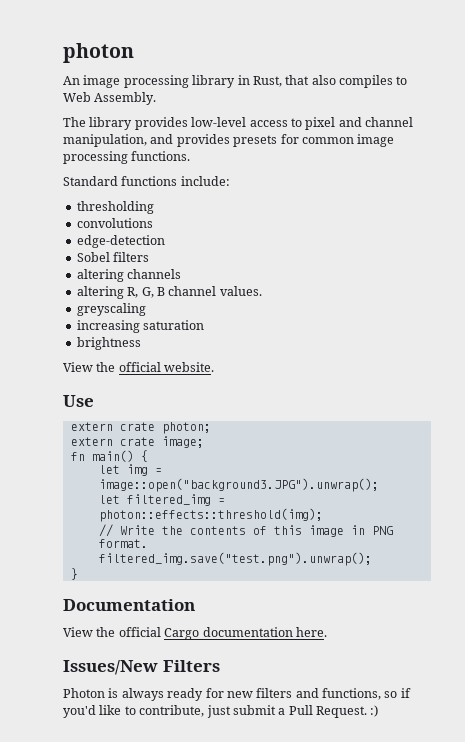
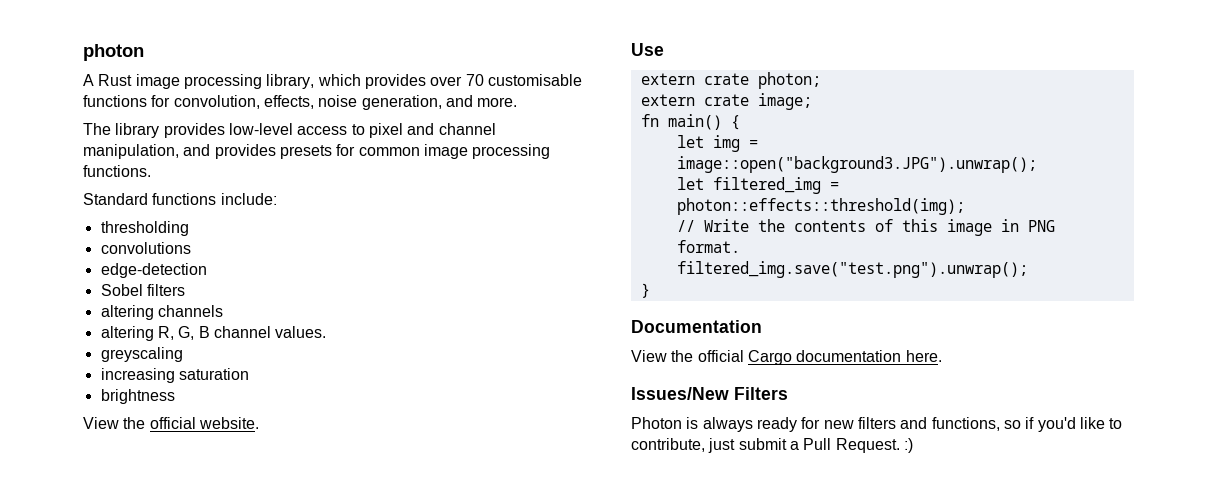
[63,75,408,88] [63,92,157,105] An image processing library in Rust, that also compiles to Web Assembly. -> [83,74,582,89] [83,95,518,110] A Rust image processing library, which provides over 70 customisable functions for convolution, effects, noise generation, and more.

